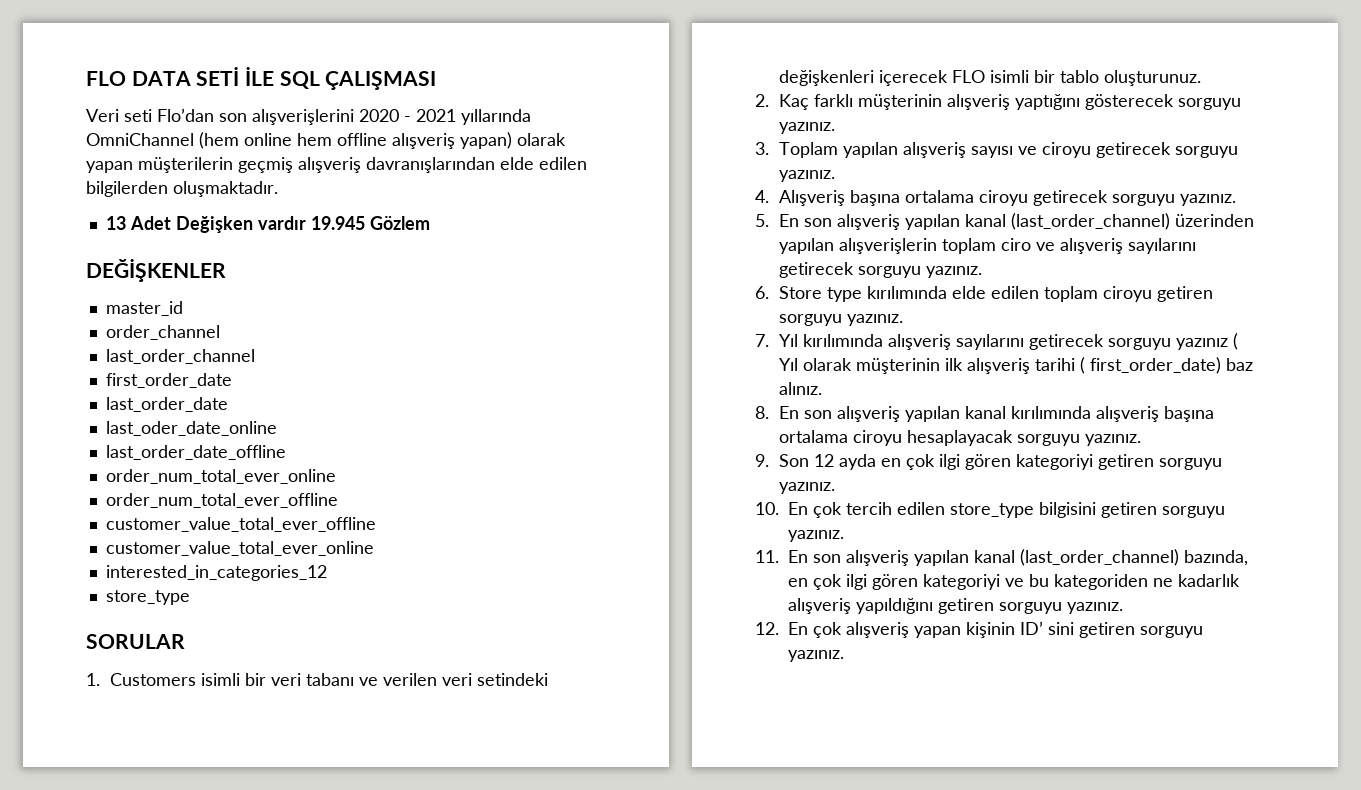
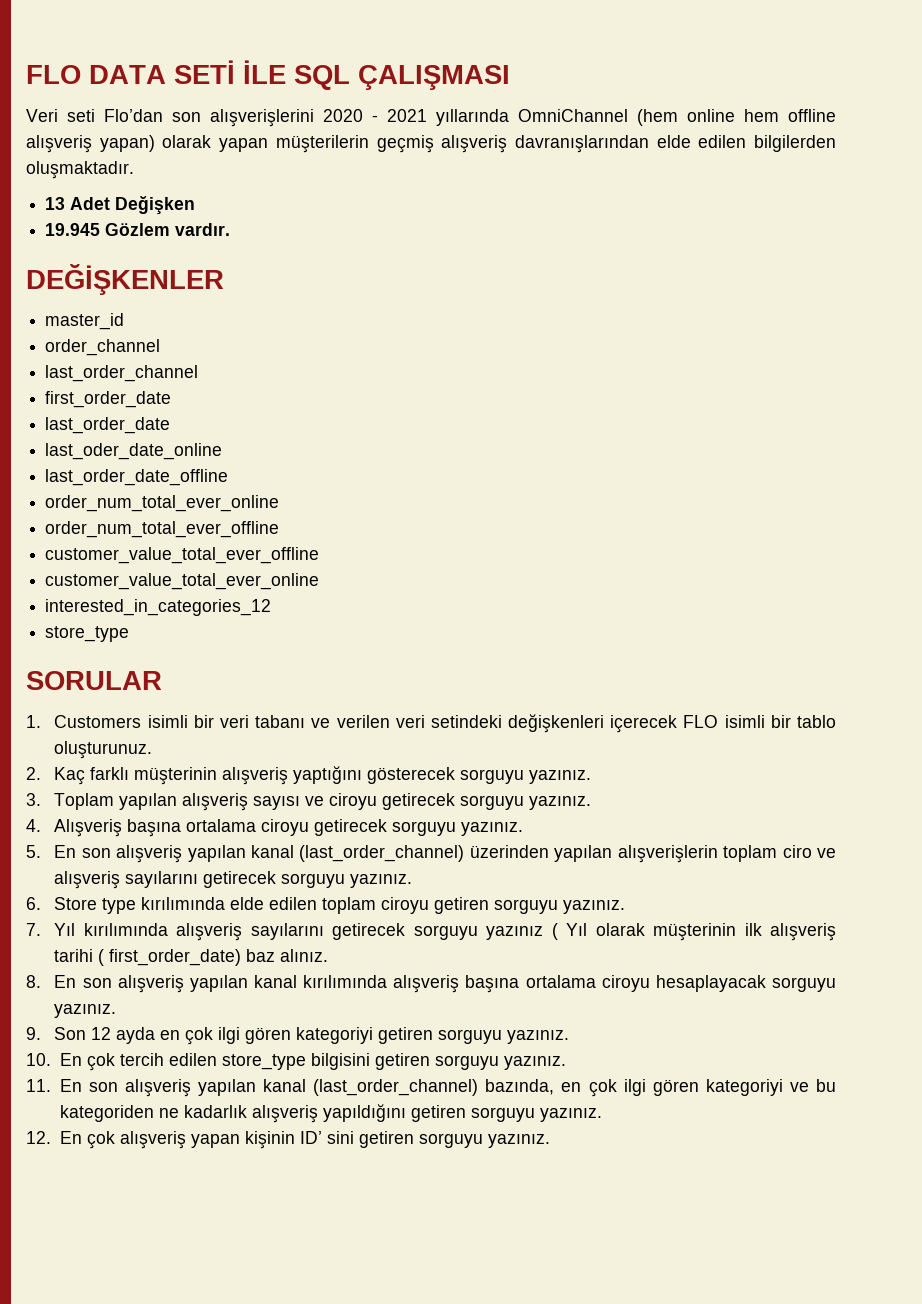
[257,216,306,230] vardır -> (196, 205) //
(430, 223) none -> [175,223,231,236] vardır.

